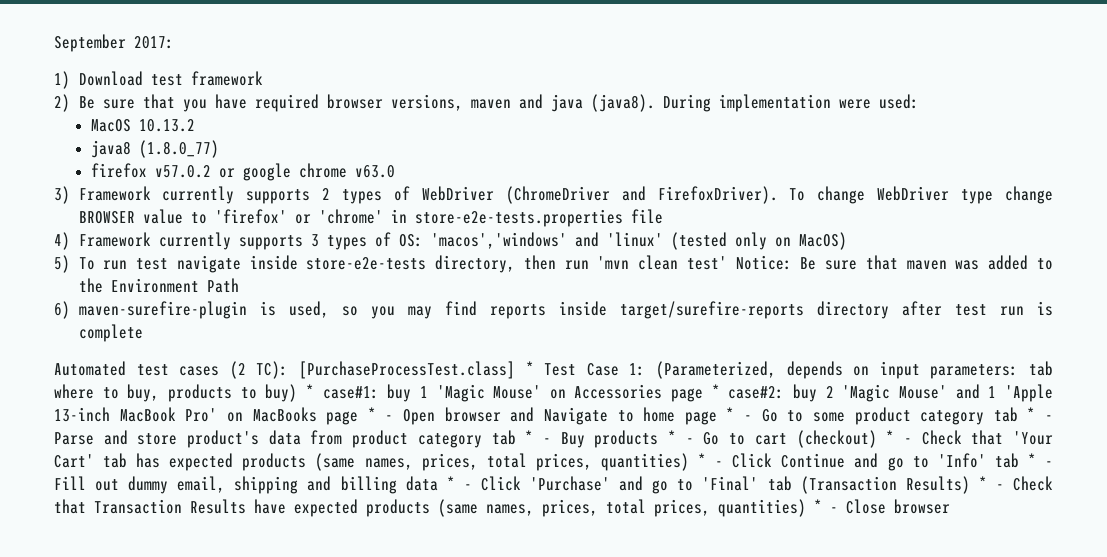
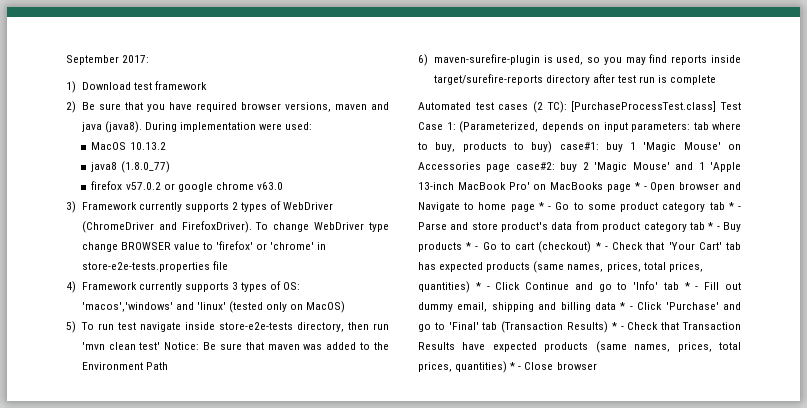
[525,361,534,375] * -> (717, 106) none
[305,384,314,398] * -> (553, 147) none
[711,384,720,398] * -> (511, 168) none

